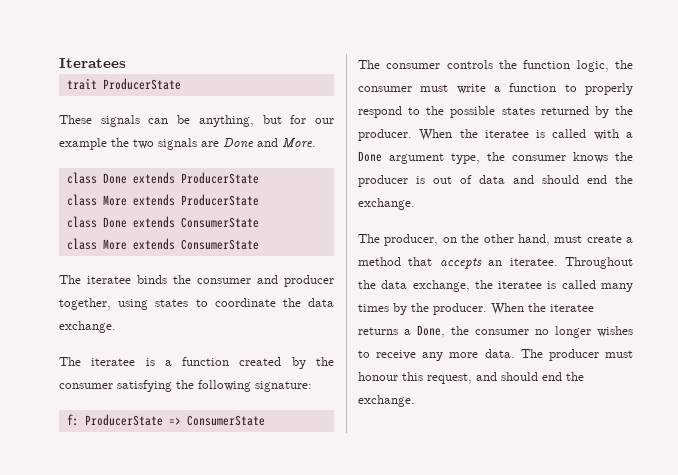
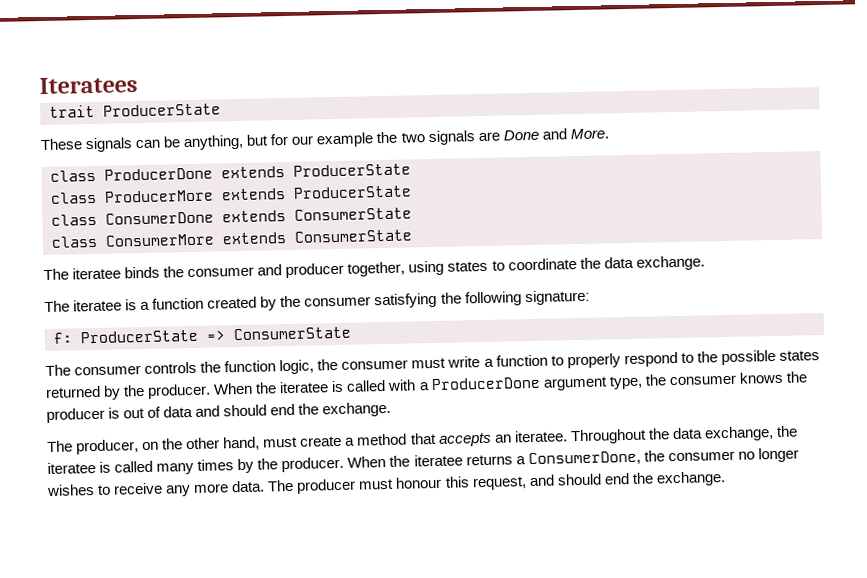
[102,172,259,184] [66,194,259,206] [66,216,127,228] Done extends ProducerState // class More extends ProducerState // class Done -> [104,163,411,181] [50,185,412,204] [51,211,214,226] ProducerDone extends ProducerState // class ProducerMore extends ProducerState // class ConsumerDone
[102,239,127,250] More -> [105,233,215,247] ConsumerMore
[358,151,382,162] Done -> [430,376,541,391] ProducerDone
[417,325,445,338] Done, -> [527,450,641,467] ConsumerDone,

